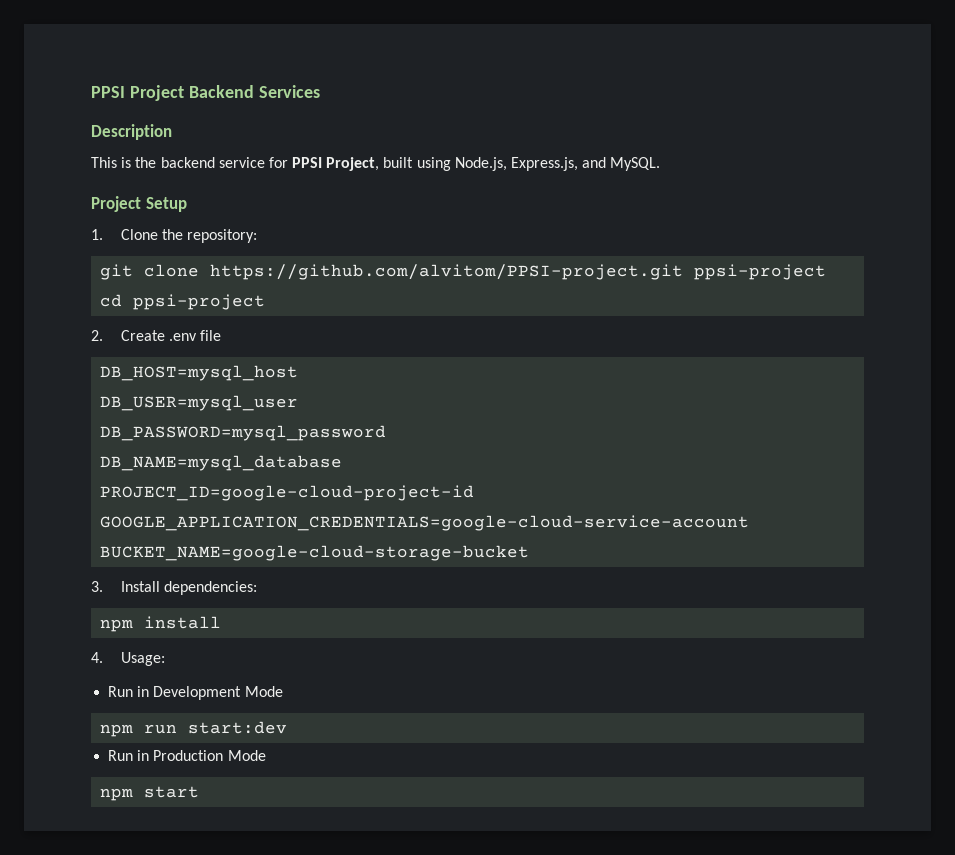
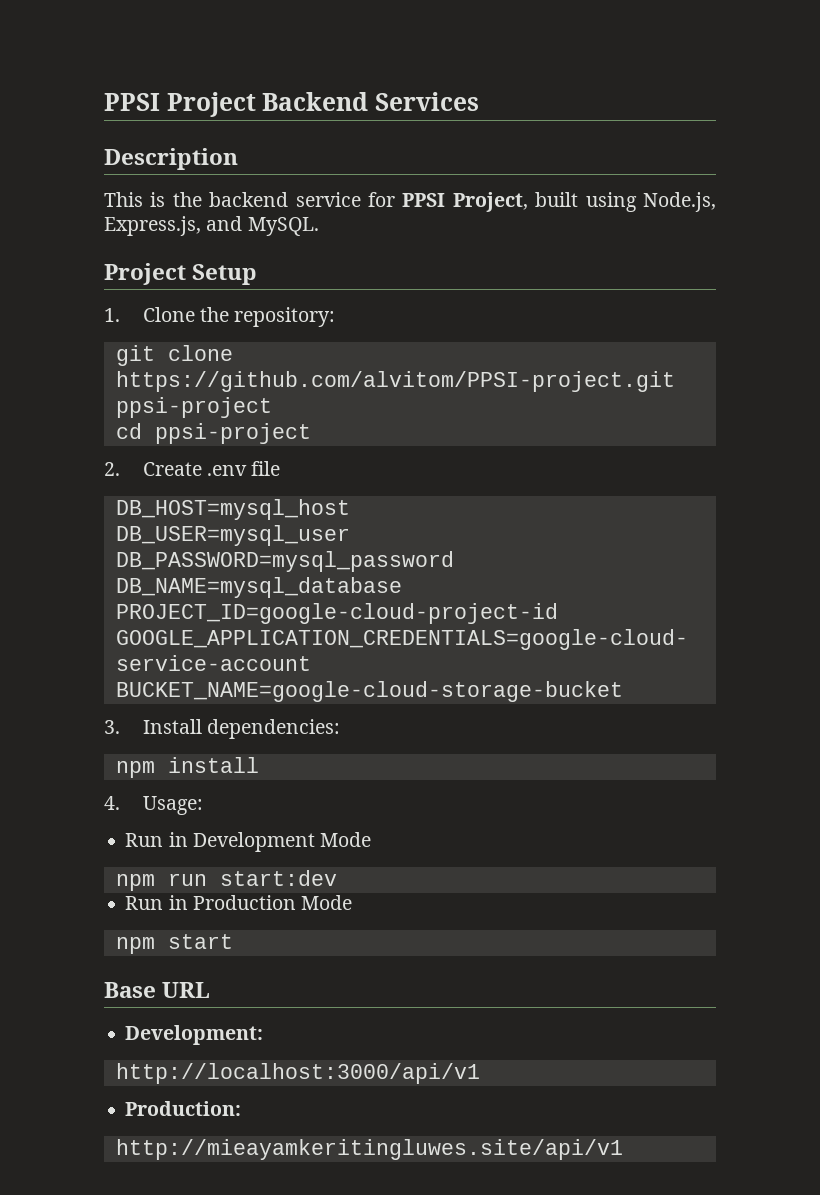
(200, 792) none -> [104,982,211,998] [125,1025,264,1045] [115,1063,480,1084] [125,1101,242,1116] [115,1139,623,1160] // Base URL // Development: // http://localhost:3000/api/v1 // Production: // http://mieayamkeritingluwes.site/api/v1

